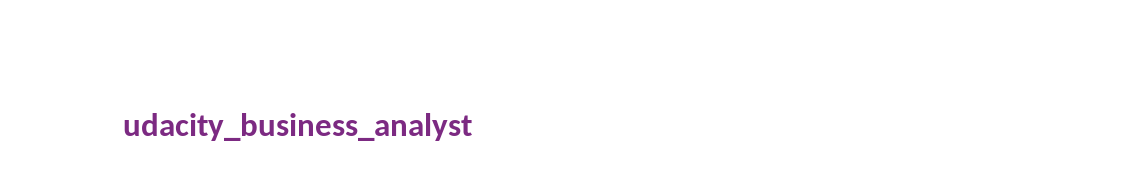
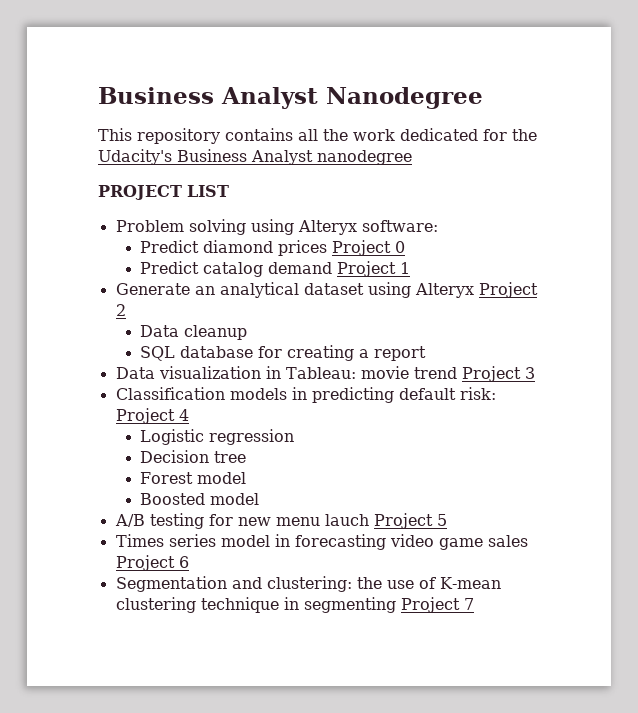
[123,113,472,141] udacity_business_analyst -> [98,87,483,109] [98,128,537,144] [98,149,412,165] [98,185,229,200] [115,219,438,235] [140,240,406,256] [140,261,411,277] [115,282,538,298] [115,304,126,316] [140,325,248,340] [140,345,427,361] [115,366,535,382] [115,387,496,403] [115,408,189,424] [140,429,295,445] [140,450,247,463] [140,472,247,484] [140,493,260,505] [114,513,447,529] [115,534,528,550] [115,555,189,571] [115,576,501,592] [115,597,474,613] Business Analyst Nanodegree // This repository contains all the work dedicated for the Udacity's Business Analyst nanodegree // PROJECT LIST // Problem solving using Alteryx software: // Predict diamond prices Project 0 // Predict catalog demand Project 1 // Generate an analytical dataset using Alteryx Project 2 // Data cleanup // SQL database for creating a report // Data visualization in Tableau: movie trend Project 3 // Classification models in predicting default risk: Project 4 // Logistic regression // Decision tree // Forest model // Boosted model // A/B testing for new menu lauch Project 5 // Times series model in forecasting video game sales Project 6 // Segmentation and clustering: the use of K-mean clustering technique in segmenting Project 7

